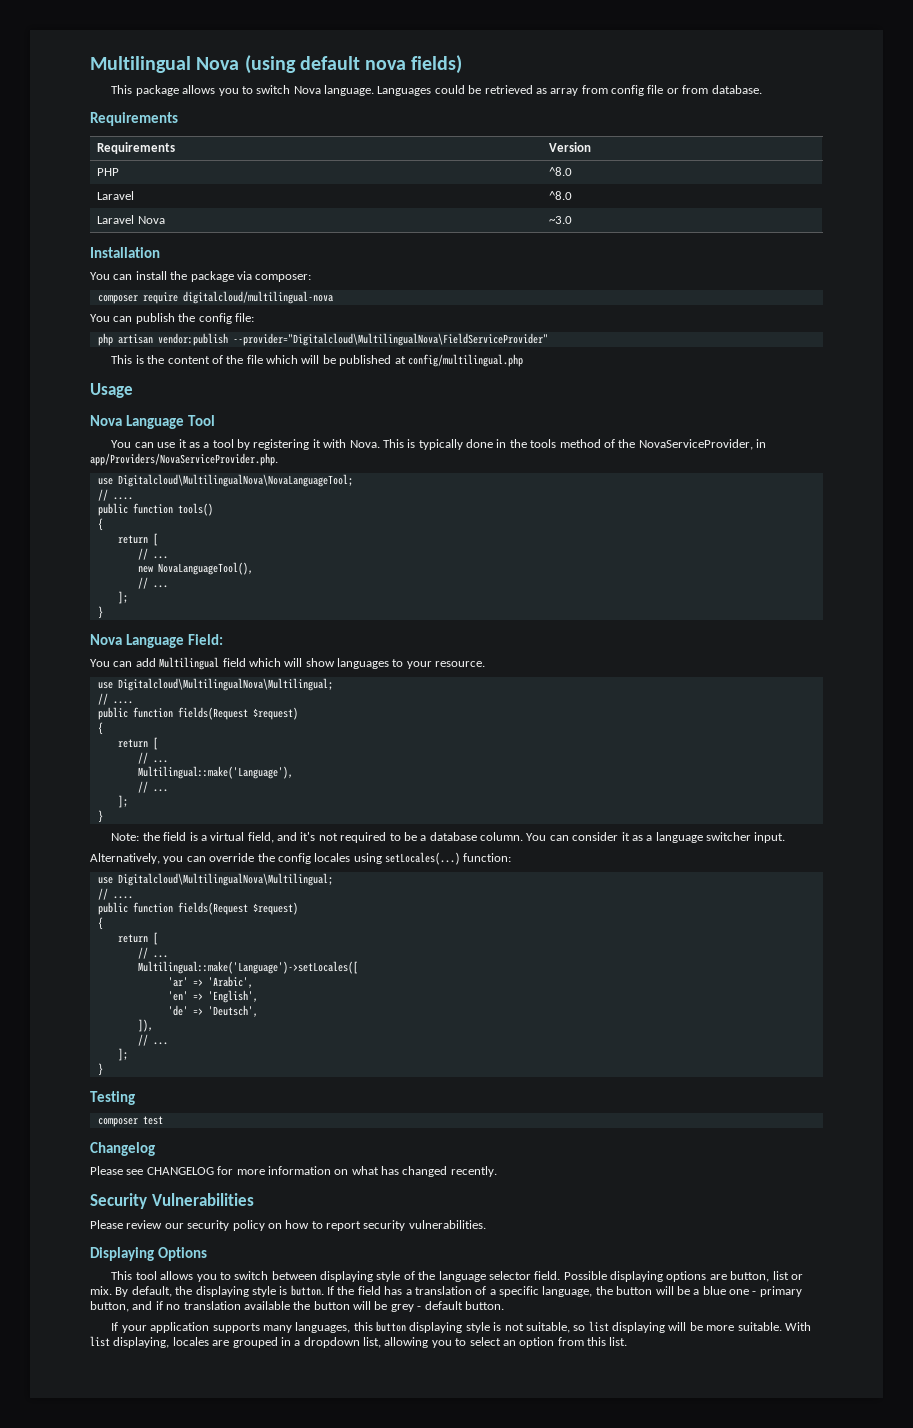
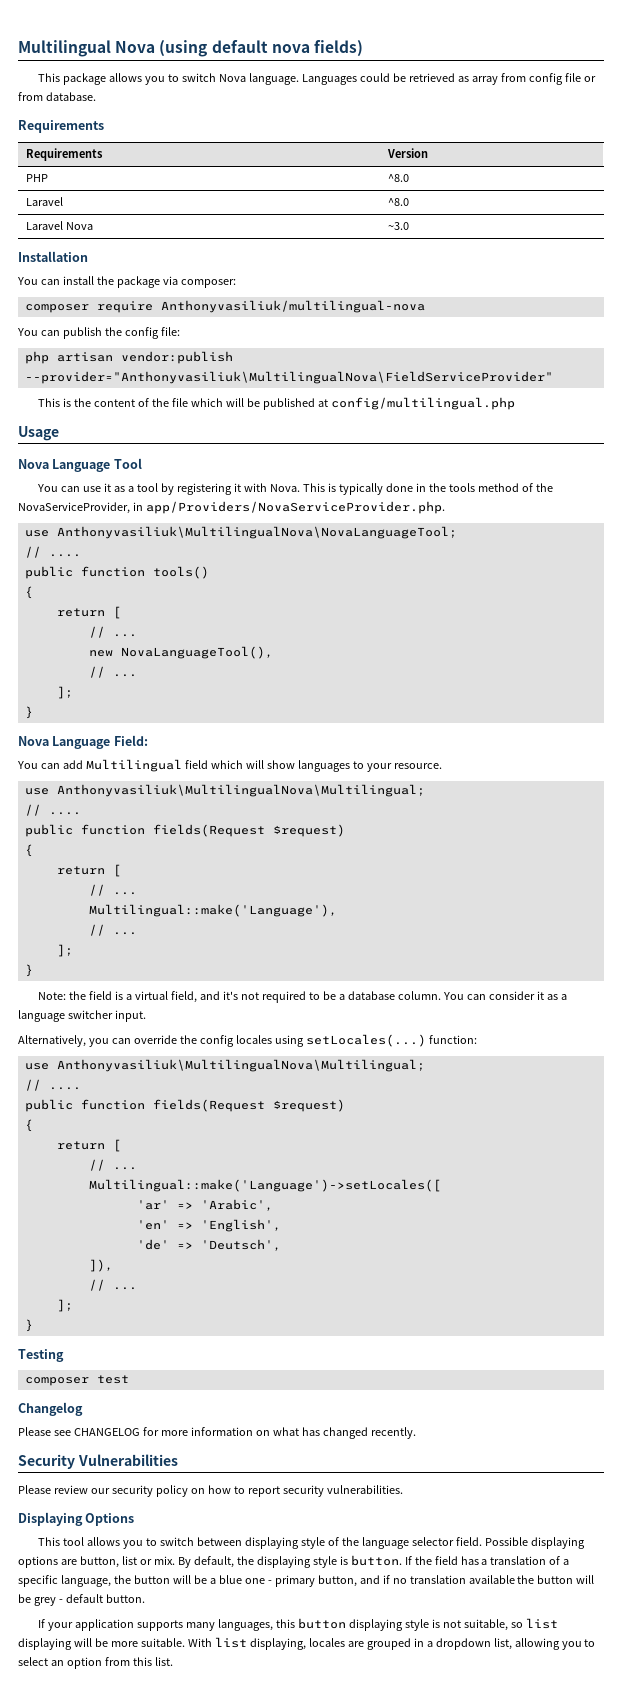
[182,291,333,304] digitalcloud/multilingual-nova -> [160,300,425,313] Anthonyvasiliuk/multilingual-nova
[232,333,548,346] --provider="Digitalcloud\MultilingualNova\FieldServiceProvider" -> [24,371,553,384] --provider="Anthonyvasiliuk\MultilingualNova\FieldServiceProvider"
[117,474,353,487] Digitalcloud\MultilingualNova\NovaLanguageTool; -> [56,526,457,539] Anthonyvasiliuk\MultilingualNova\NovaLanguageTool;
[117,678,333,691] Digitalcloud\MultilingualNova\Multilingual; -> [56,784,425,797] Anthonyvasiliuk\MultilingualNova\Multilingual;
[117,873,333,886] Digitalcloud\MultilingualNova\Multilingual; -> [56,1059,425,1072] Anthonyvasiliuk\MultilingualNova\Multilingual;

